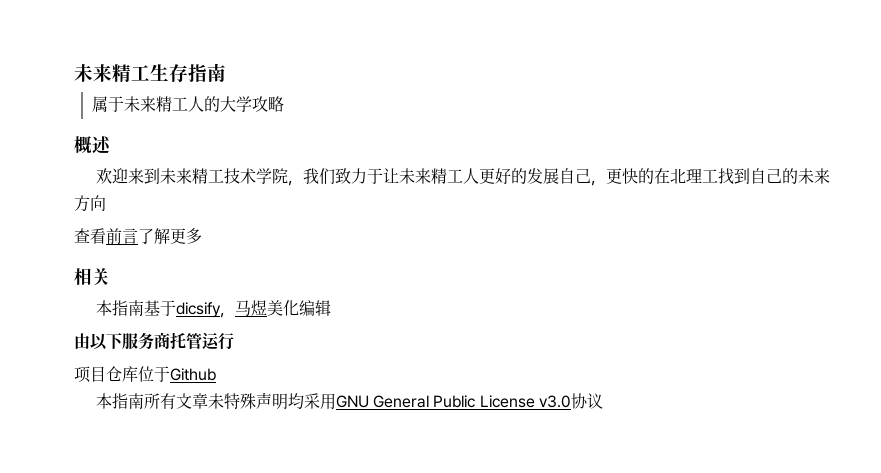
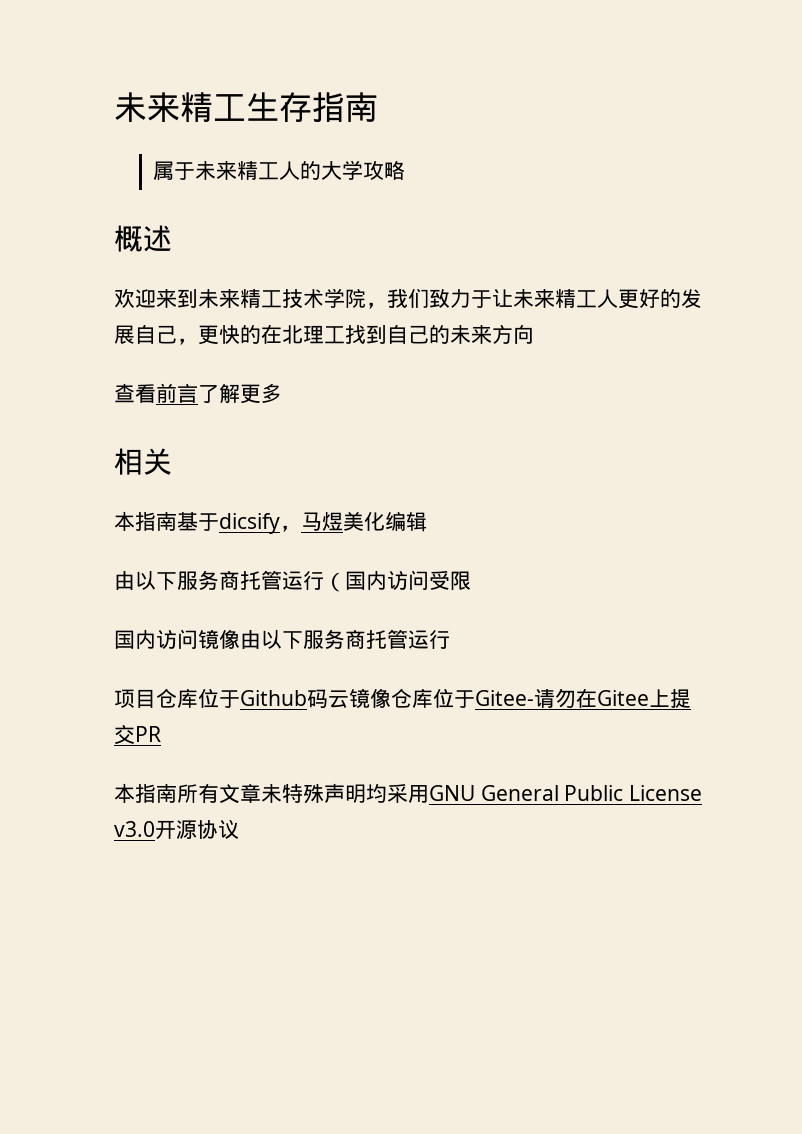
[74,366,216,383] // 项目仓库位于Github -> [324,570,471,592] [114,629,450,649] [114,688,691,708] [114,724,161,745] （国内访问受限 // 国内访问镜像由以下服务商托管运行 // 项目仓库位于Github码云镜像仓库位于Gitee-请勿在Gitee上提交PR
(571, 401) none -> [155,820,197,840] 开源

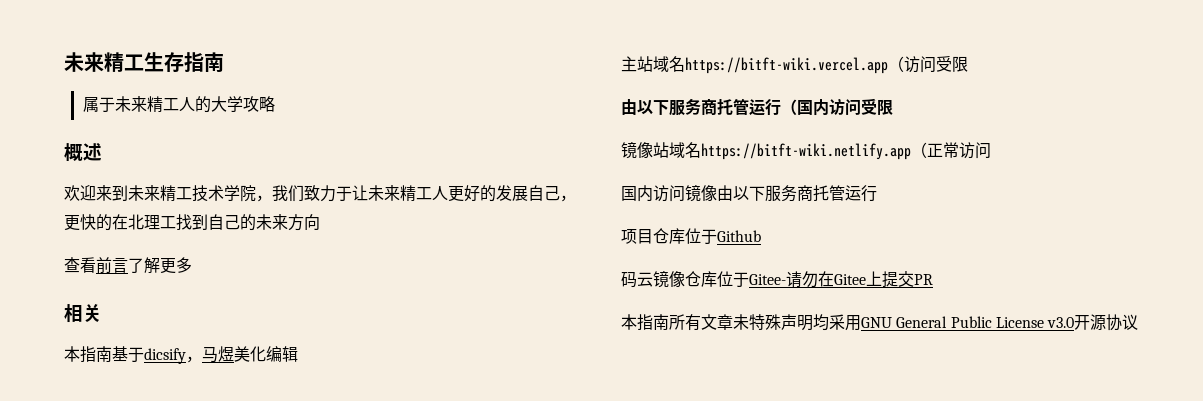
(427, 522) none -> [621,56,968,74] // 主站域名https://bitft-wiki.vercel.app（访问受限
(471, 580) none -> [621,141,991,160] // 镜像站域名https://bitft-wiki.netlify.app（正常访问
(307, 698) none -> (761, 236) //

